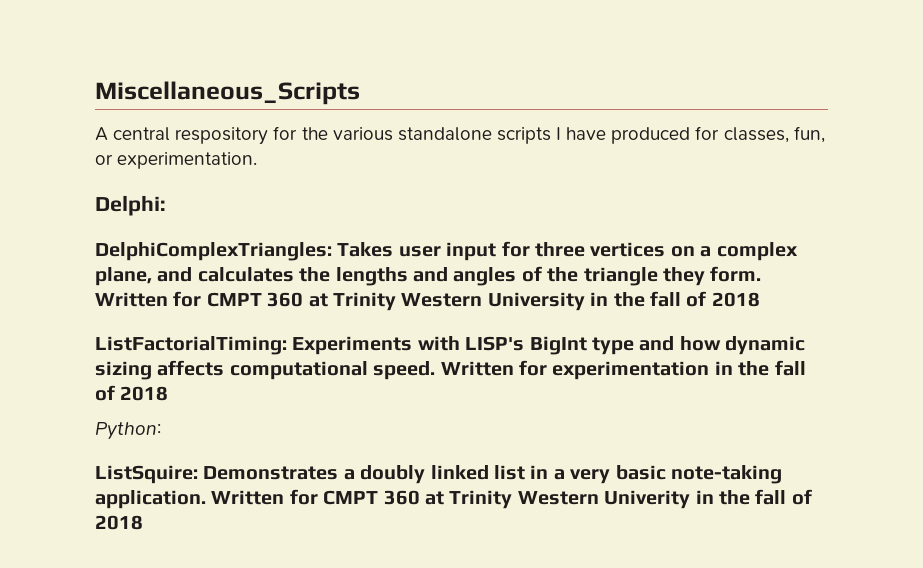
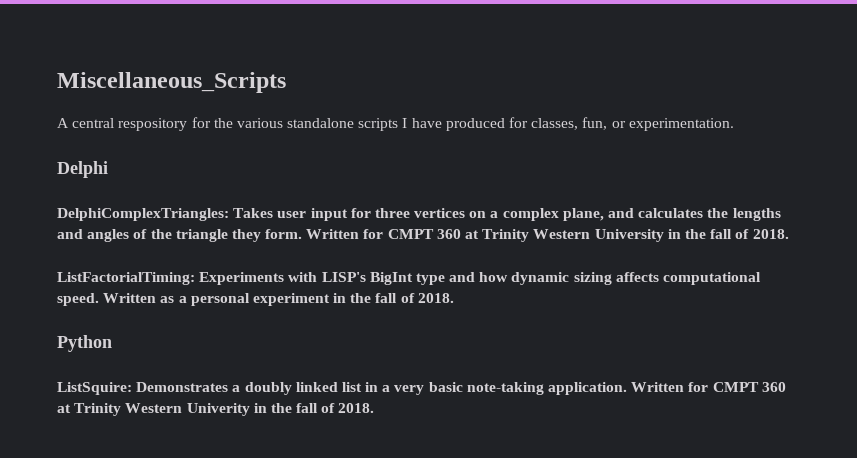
[95,195,166,216] Delphi: -> [57,161,108,178] Delphi
[711,292,760,307] 2018 -> [752,229,789,239] 2018.
[519,360,806,380] [95,385,169,401] [95,422,161,440] for experimentation in the fall of 2018 // Python: -> [160,293,454,306] [57,335,112,352] as a personal experiment in the fall of 2018. // Python
[95,515,143,530] 2018 -> [338,403,375,413] 2018.

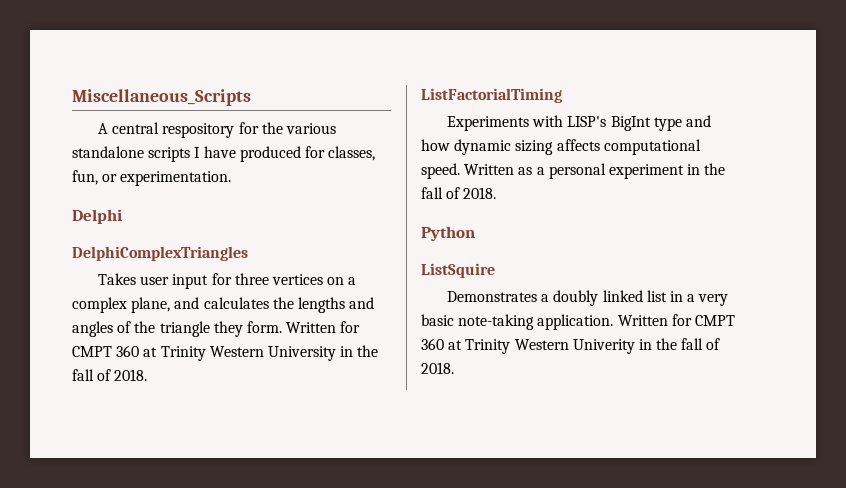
[57,208,229,221] DelphiComplexTriangles: -> [72,246,248,261] DelphiComplexTriangles //
[57,272,195,285] ListFactorialTiming: -> [421,88,562,103] ListFactorialTiming //
[57,382,132,395] ListSquire: -> [421,263,495,278] ListSquire //

